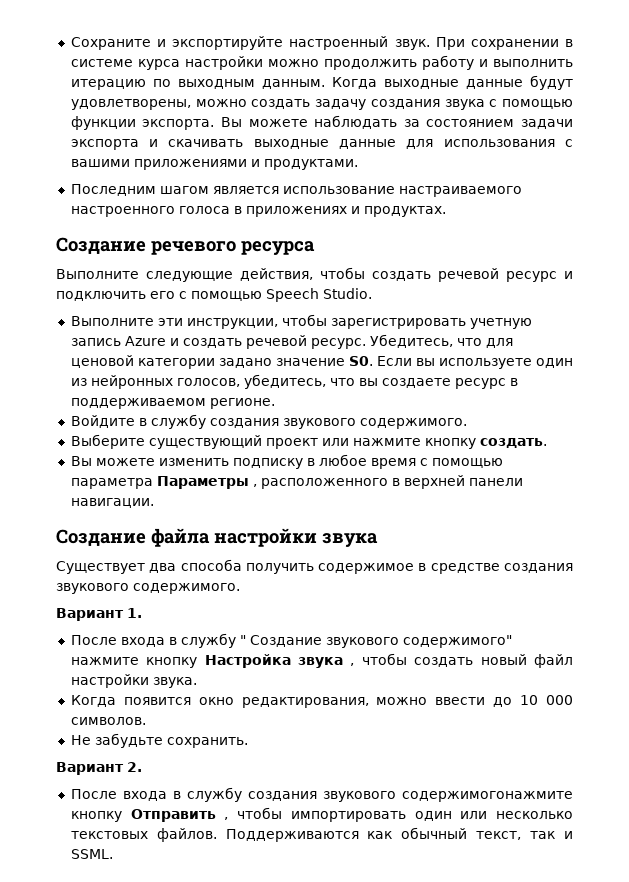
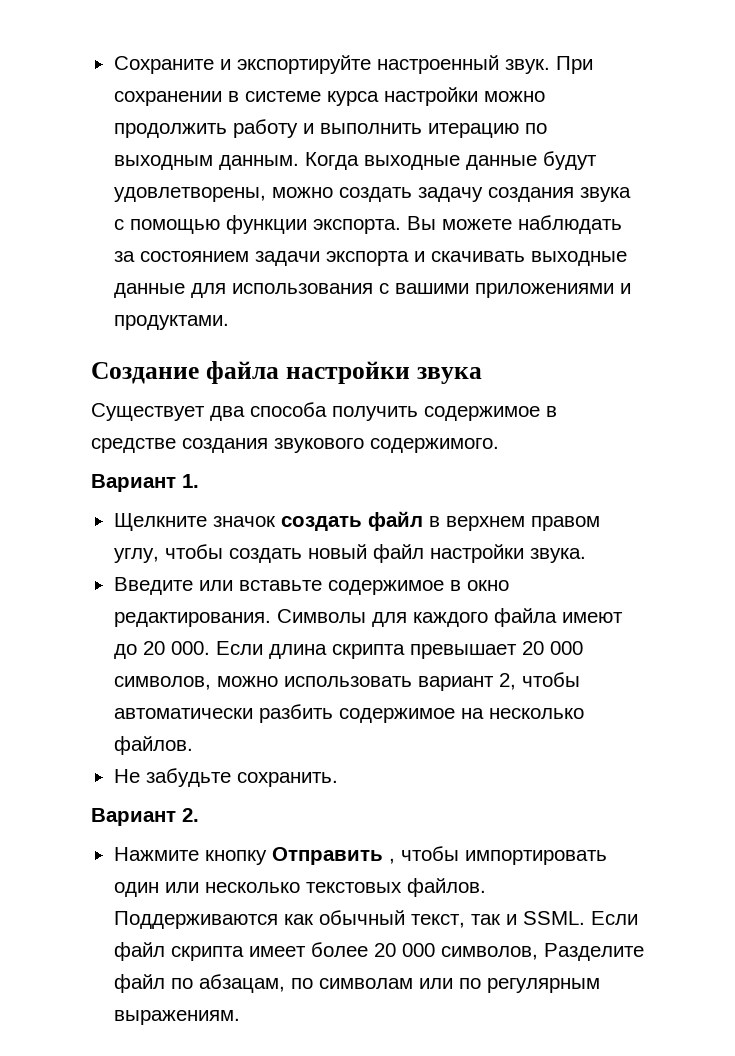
[70,184,522,197] [70,206,446,217] [56,237,315,255] [56,267,573,282] [56,288,372,302] [70,314,532,329] [70,334,513,349] [70,355,573,369] [70,374,518,389] [70,398,275,409] [70,414,467,429] [70,434,547,449] [70,454,503,469] [70,475,523,489] [70,498,154,508] // Последним шагом является использование настраиваемого настроенного голоса в приложениях и продуктах. // Создание речевого ресурса // Выполните следующие действия, чтобы создать речевой ресурс и подключить его с помощью Speech Studio. // Выполните эти инструкции, чтобы зарегистрировать учетную запись Azure и создать речевой ресурс. Убедитесь, что для ценовой категории задано значение S0. Если вы используете один из нейронных голосов, убедитесь, что вы создаете ресурс в поддерживаемом регионе. // Войдите в службу создания звукового содержимого. // Выберите существующий проект или нажмите кнопку создать. // Вы можете изменить подписку в любое время с помощью параметра Параметры , расположенного в верхней панели навигации. -> (229, 322) none
[70,633,512,648] [70,654,355,668] После входа в службу " Создание звукового содержимого" нажмите кнопку Настройка звука , -> [113,511,600,531] [113,548,159,563] Щелкните значок создать файл в верхнем правом углу,
[70,695,573,708] [70,717,146,725] Когда появится окно редактирования, можно ввести до 10 000 символов. -> [113,577,509,595] [113,608,623,627] [113,641,583,659] [113,672,580,691] [113,704,584,723] [113,736,193,755] Введите или вставьте содержимое в окно редактирования. Символы для каждого файла имеют до 20 000. Если длина скрипта превышает 20 000 символов, можно использовать вариант 2, чтобы автоматически разбить содержимое на несколько файлов.
[70,787,573,802] После входа в службу создания звукового содержимогонажмите -> [113,847,199,861] Нажмите
(113, 854) none -> [590,911,638,925] [113,942,644,961] [113,974,600,993] [113,1010,240,1025] Если файл скрипта имеет более 20 000 символов, Разделите файл по абзацам, по символам или по регулярным выражениям.

